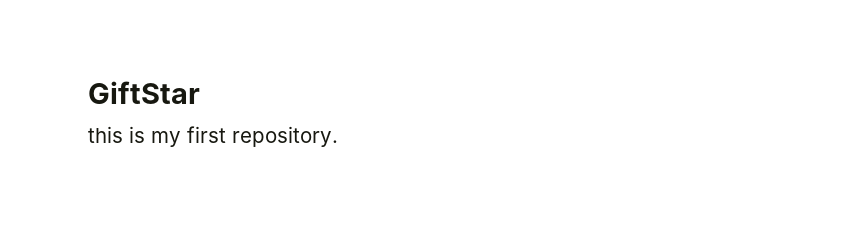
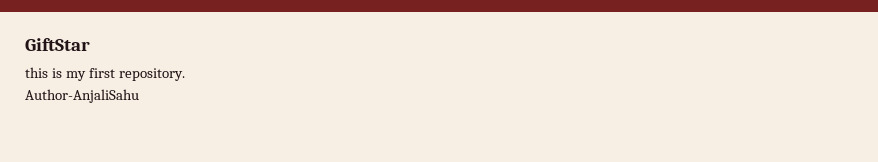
(338, 136) none -> [25,89,139,103] // Author-AnjaliSahu

